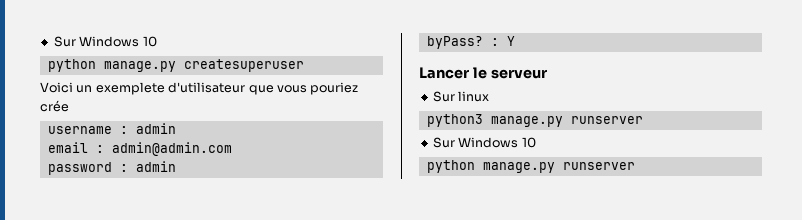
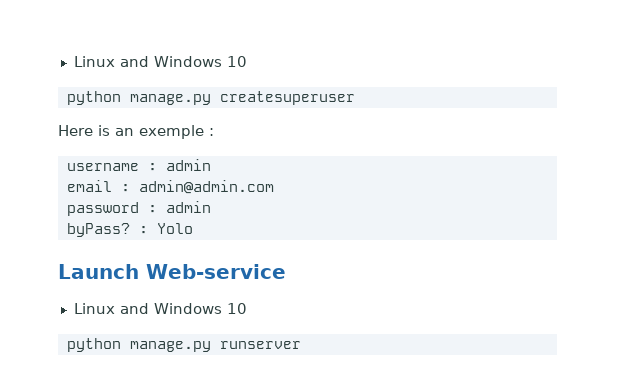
[53,36,76,47] Sur -> [73,56,149,67] Linux and
[40,82,359,95] [40,100,69,112] Voici un exemplete d'utilisateur que vous pouriez crée -> [58,125,214,139] Here is an exemple :
[506,36,515,46] [419,67,547,79] [432,91,490,102] [426,114,643,127] [432,137,455,148] Y // Lancer le serveur // Sur linux // python3 manage.py runserver // Sur -> [156,223,193,234] [58,264,286,279] [73,303,149,314] Yolo // Launch Web-service // Linux and

